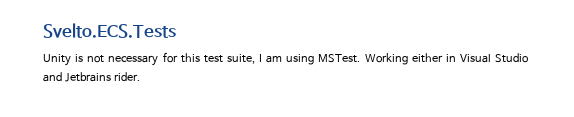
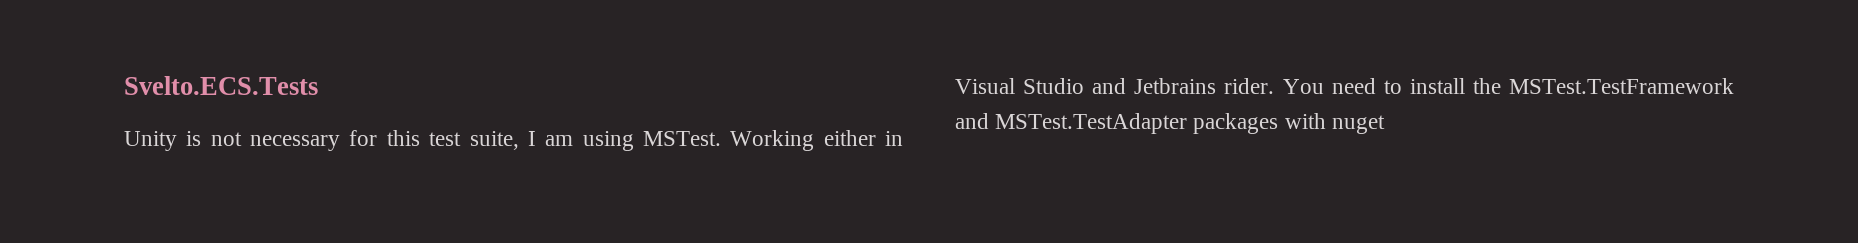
(140, 76) none -> [1282,78,1734,94] [955,113,1385,134] You need to install the MSTest.TestFramework and MSTest.TestAdapter packages with nuget

